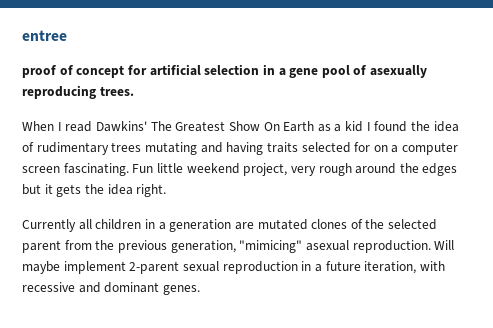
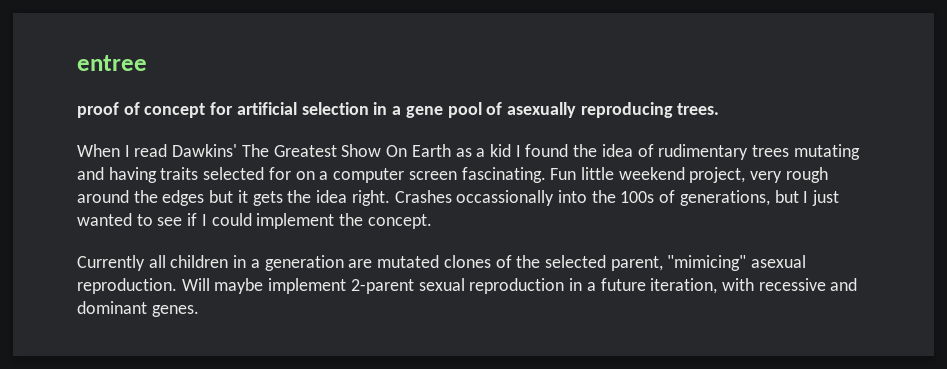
(167, 190) none -> [394,190,840,206] [77,213,432,229] Crashes occassionally into the 100s of generations, but I just wanted to see if I could implement the concept.
[22,240,236,253] parent from the previous generation, -> [610,256,663,271] parent,

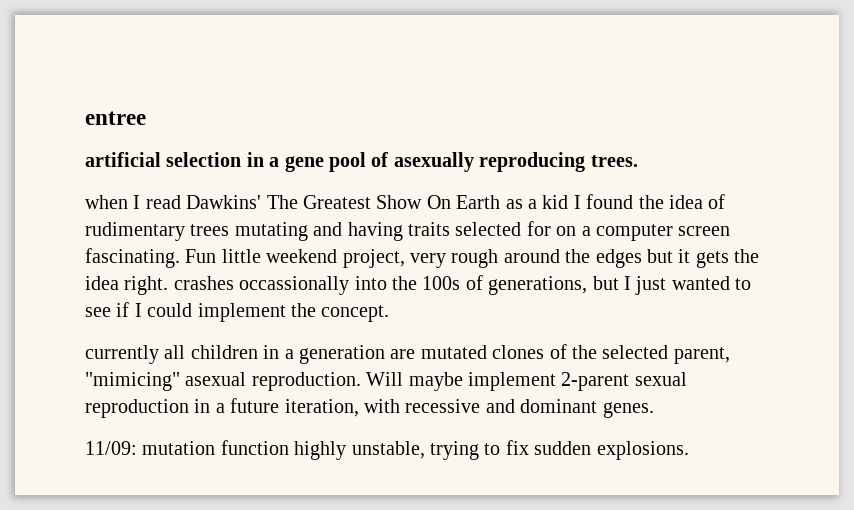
[77,102,234,118] proof of concept for -> (146, 118) none
[77,144,120,157] When -> [85,195,128,209] when
[394,190,452,203] Crashes -> [173,276,234,290] crashes
[77,255,145,271] Currently -> [85,345,159,364] currently
(199, 311) none -> [85,440,689,460] // 11/09: mutation function highly unstable, trying to fix sudden explosions.

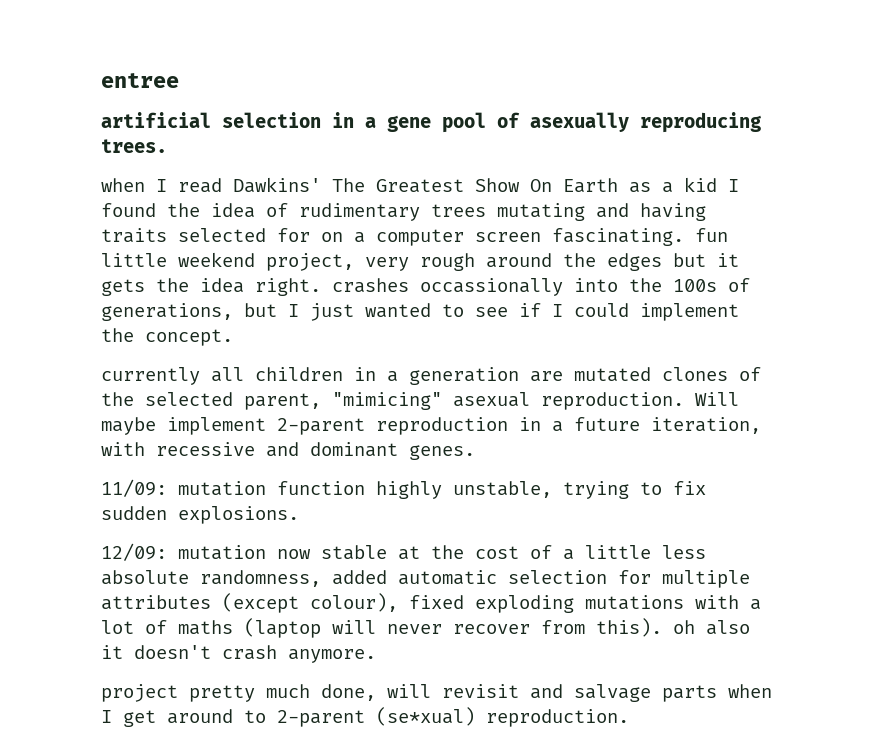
[185,249,217,263] Fun -> [695,228,728,242] fun
[634,372,687,386] sexual -> (365, 426) none
(689, 450) none -> [101,543,706,561] [101,570,750,588] [101,593,761,613] [101,618,750,638] [101,645,376,663] [101,684,772,702] [101,707,629,727] // 12/09: mutation now stable at the cost of a little less absolute randomness, added automatic selection for multiple attributes (except colour), fixed exploding mutations with a lot of maths (laptop will never recover from this). oh also it doesn't crash anymore. // project pretty much done, will revisit and salvage parts when I get around to 2-parent (se*xual) reproduction.

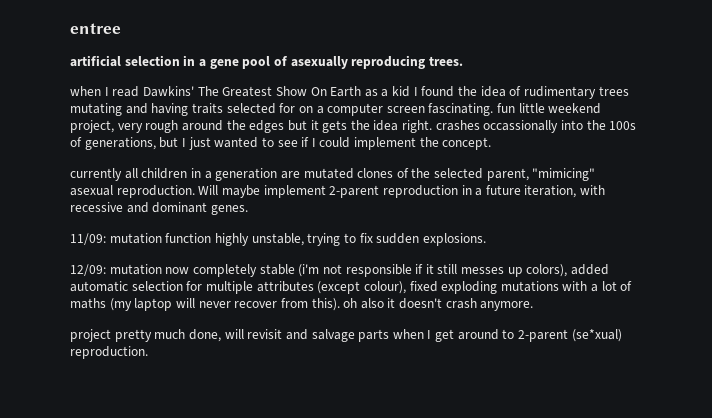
[321,545,706,560] [101,570,321,587] stable at the cost of a little less absolute randomness, -> [192,264,568,277] completely stable (i'm not responsible if it still messes up colors),
[244,618,321,638] (laptop -> [109,298,173,311] (my laptop

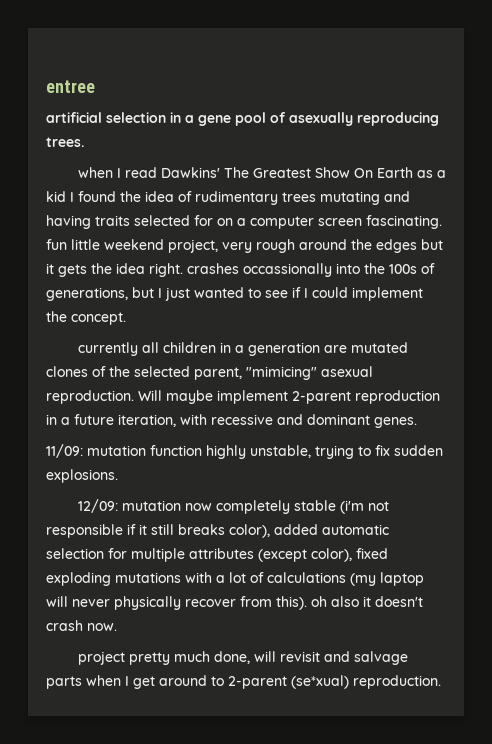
[461,264,568,277] messes up colors), -> [178,524,270,538] breaks color),
[363,281,406,294] colour), -> [311,548,352,562] color),
[70,298,106,309] maths -> [267,572,346,583] calculations
(231, 304) none -> [114,596,181,610] physically
[480,301,534,311] anymore. -> [87,623,117,631] now.

